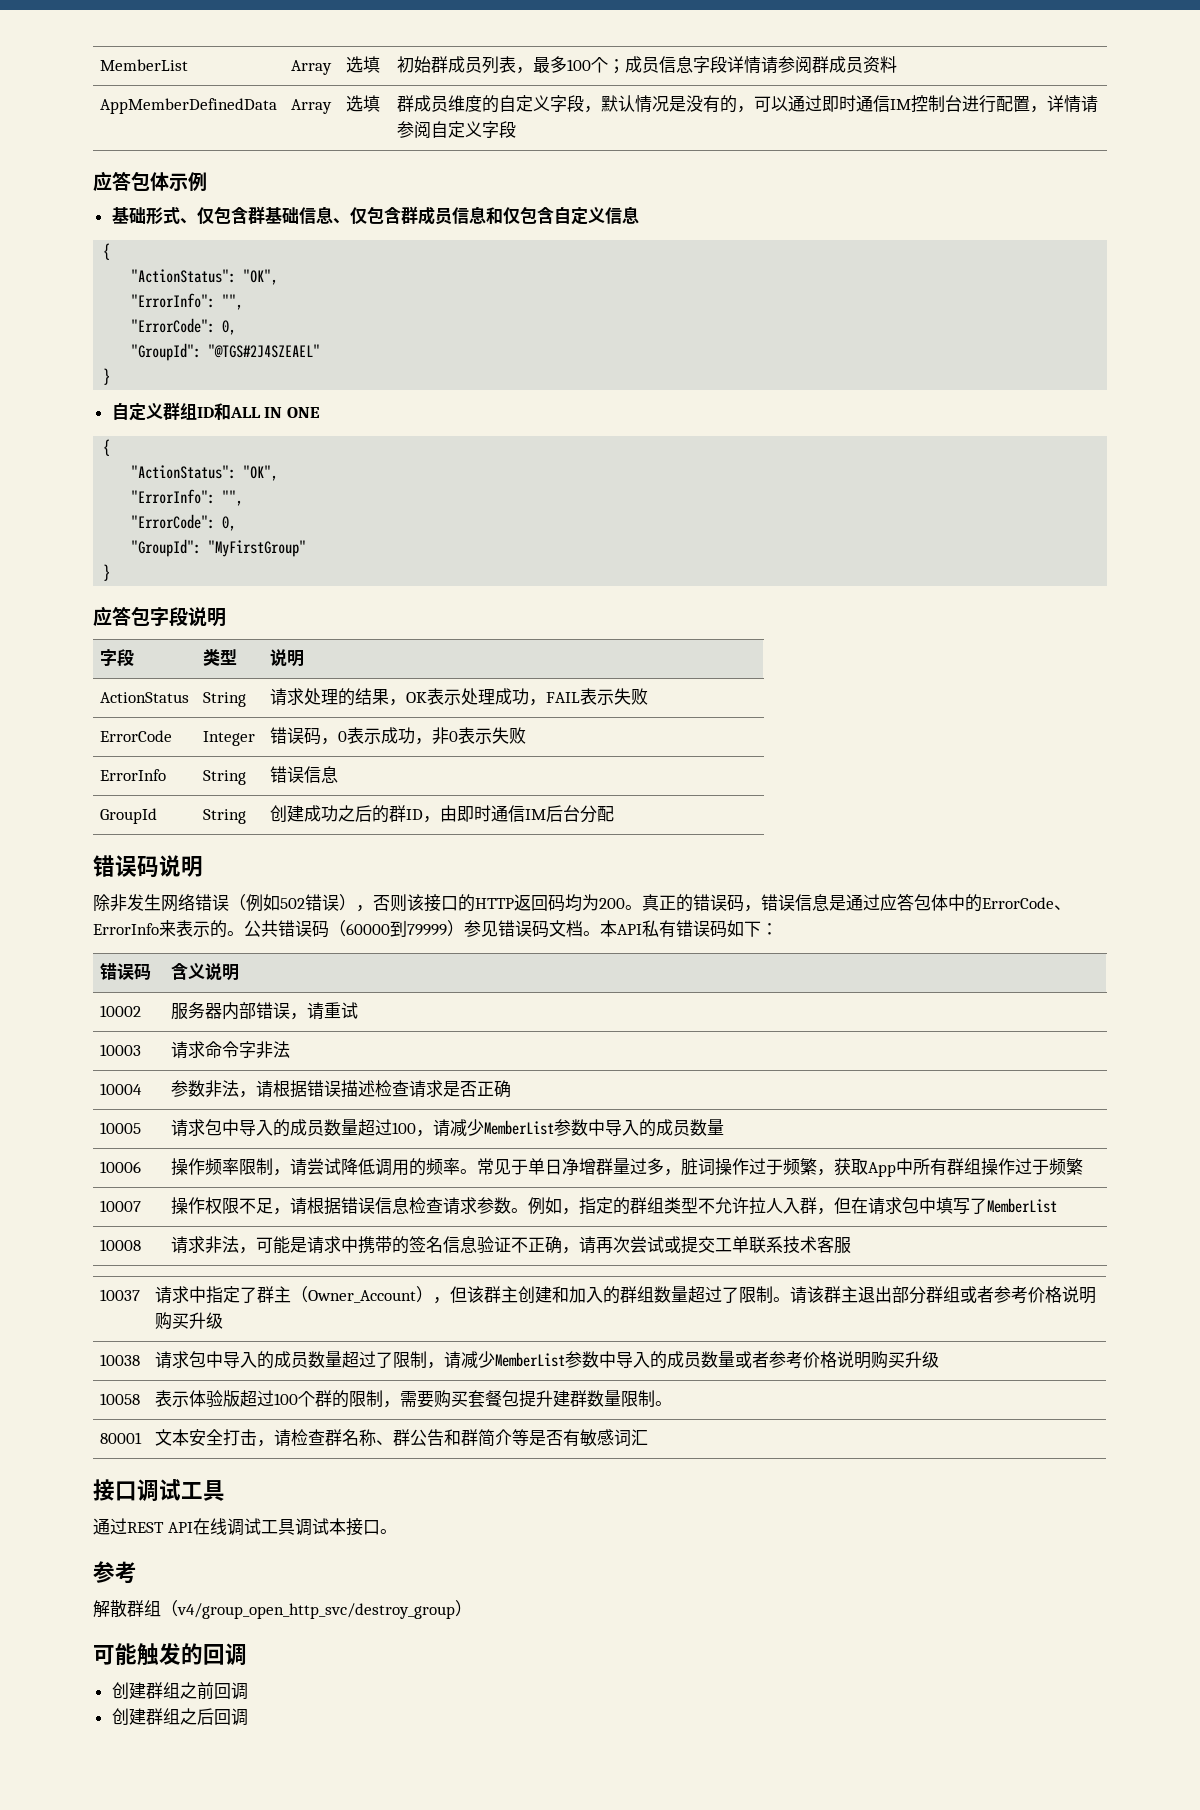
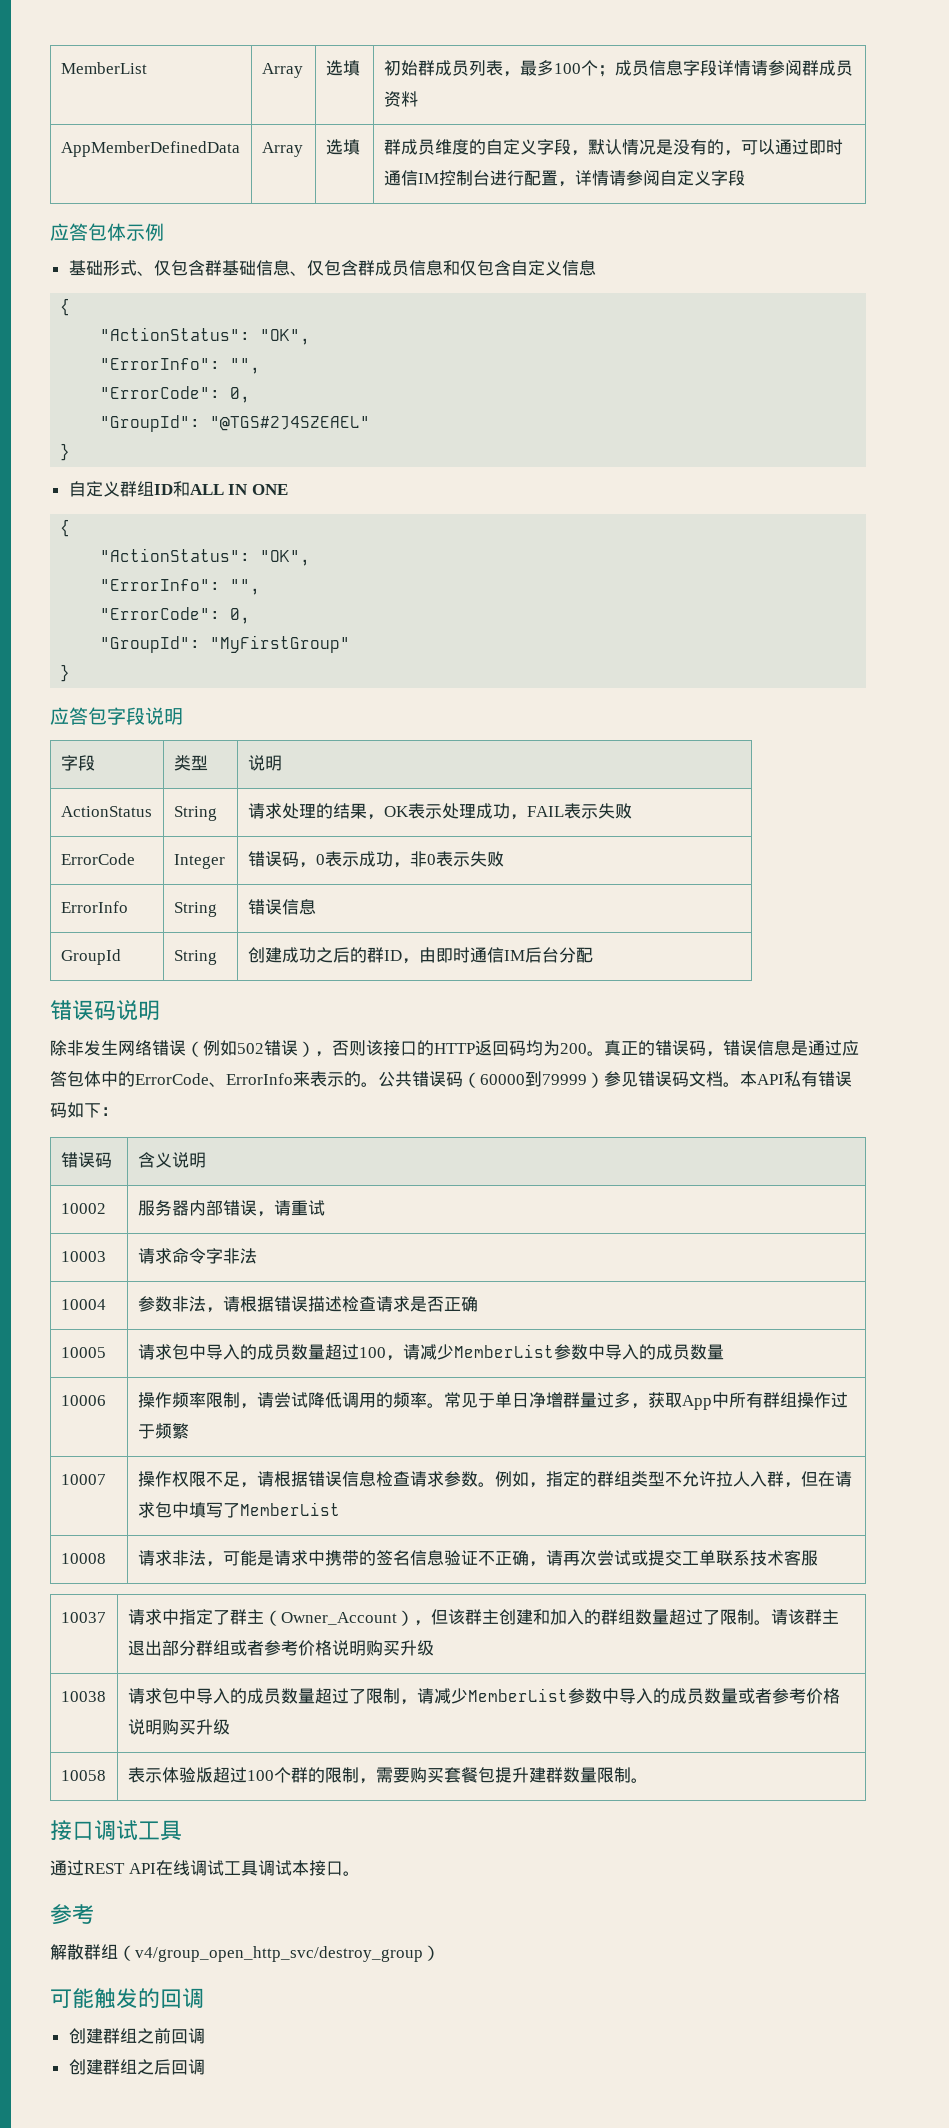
[680,1158,834,1176] 脏词操作过于频繁， -> (648, 1406) none
[99,1432,142,1444] [154,1429,648,1447] // 80001 | 文本安全打击，请检查群名称、群公告和群简介等是否有敏感词汇 -> (648, 1780) none

